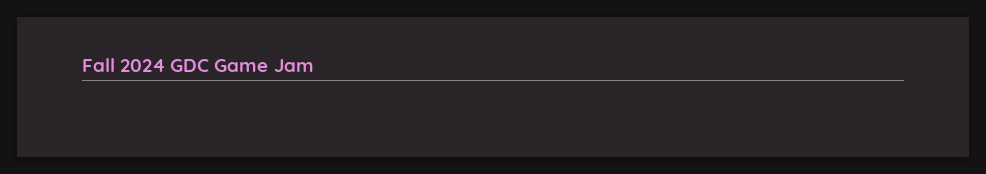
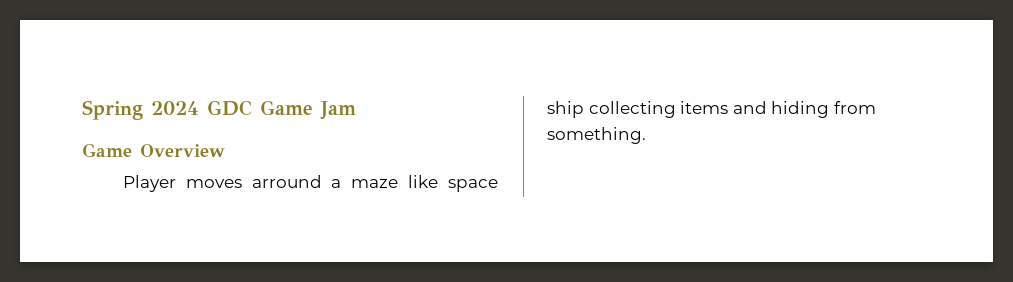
[82,58,115,72] Fall -> [82,100,143,120] Spring
(314, 65) none -> [82,143,225,157] [122,175,498,192] [547,101,876,118] [547,127,646,144] // Game Overview // Player moves arround a maze like space ship collecting items and hiding from something.

